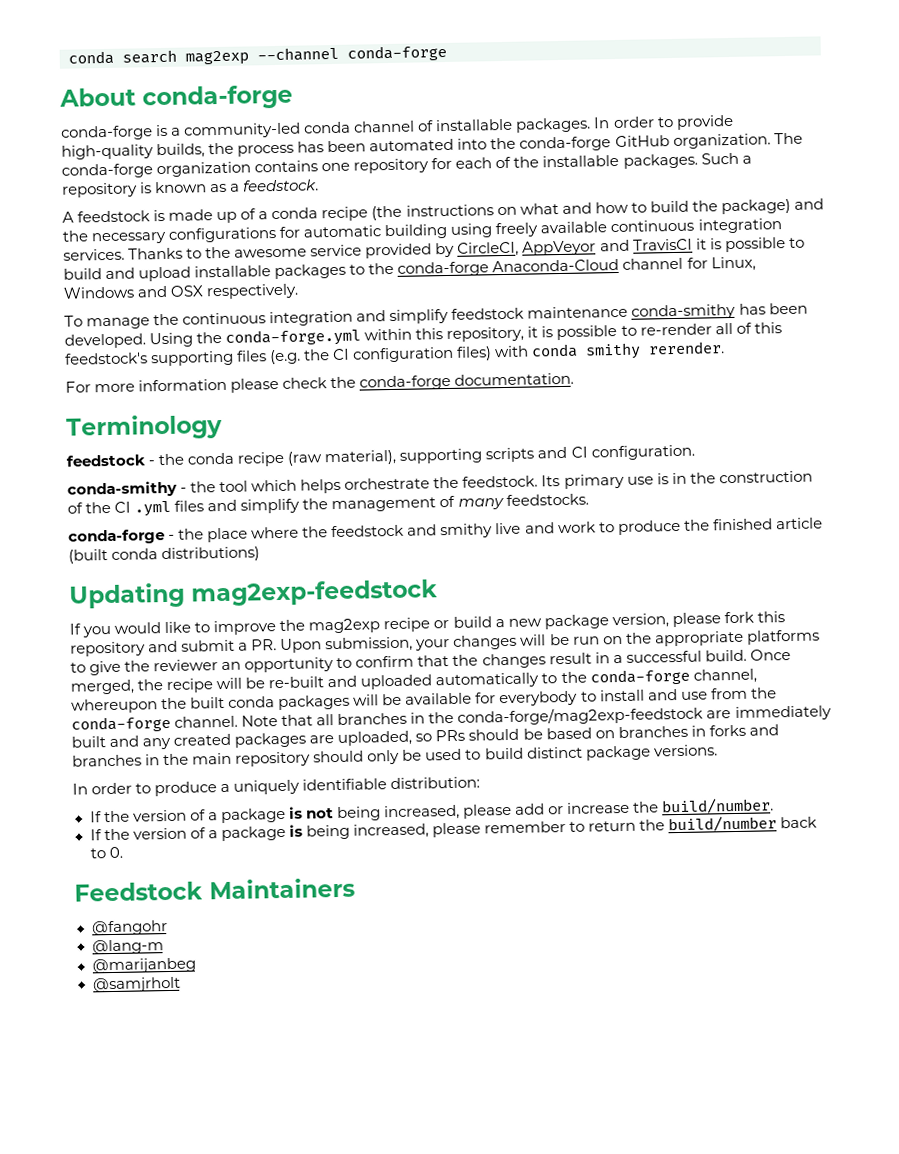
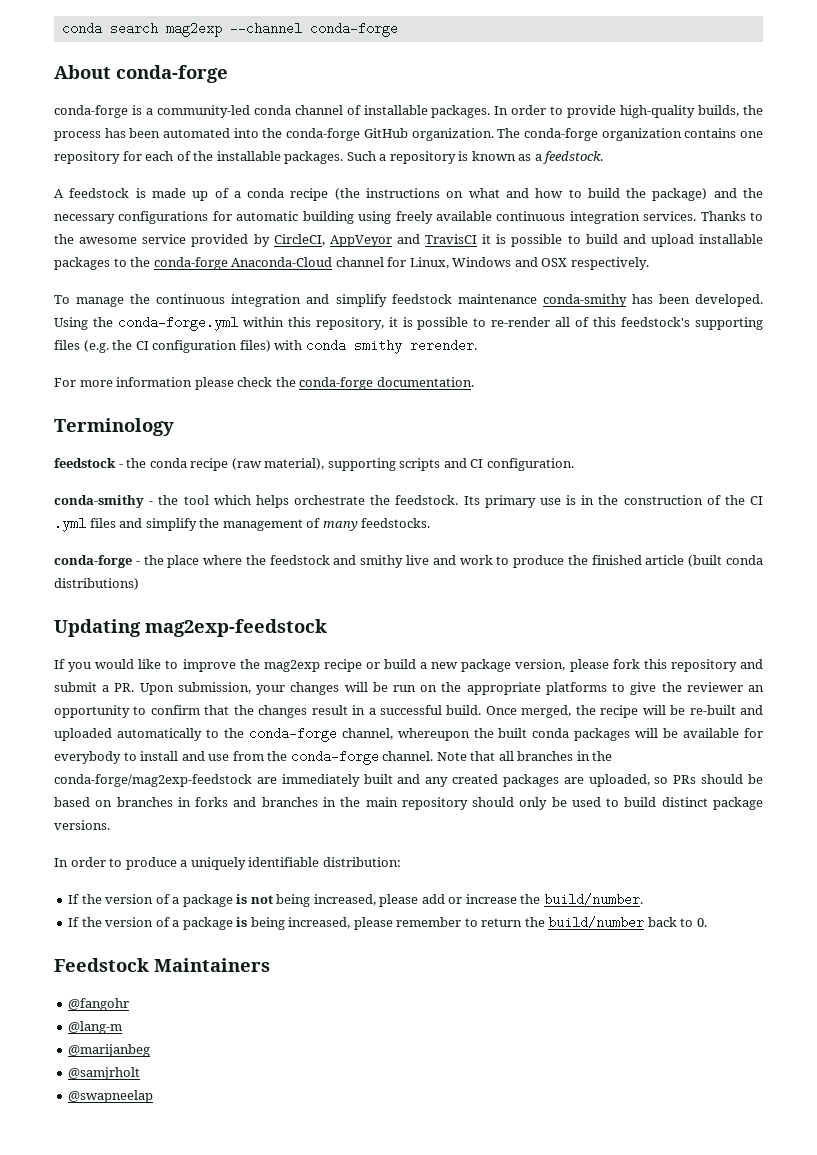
(181, 984) none -> [68,1090,154,1103] // @swapneelap

